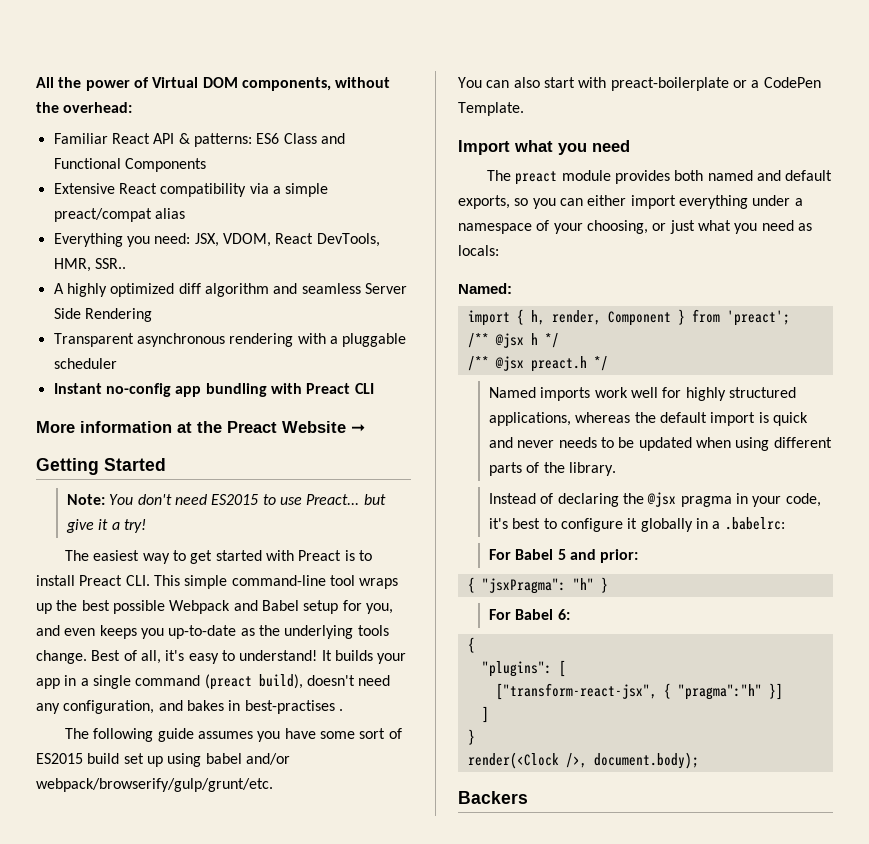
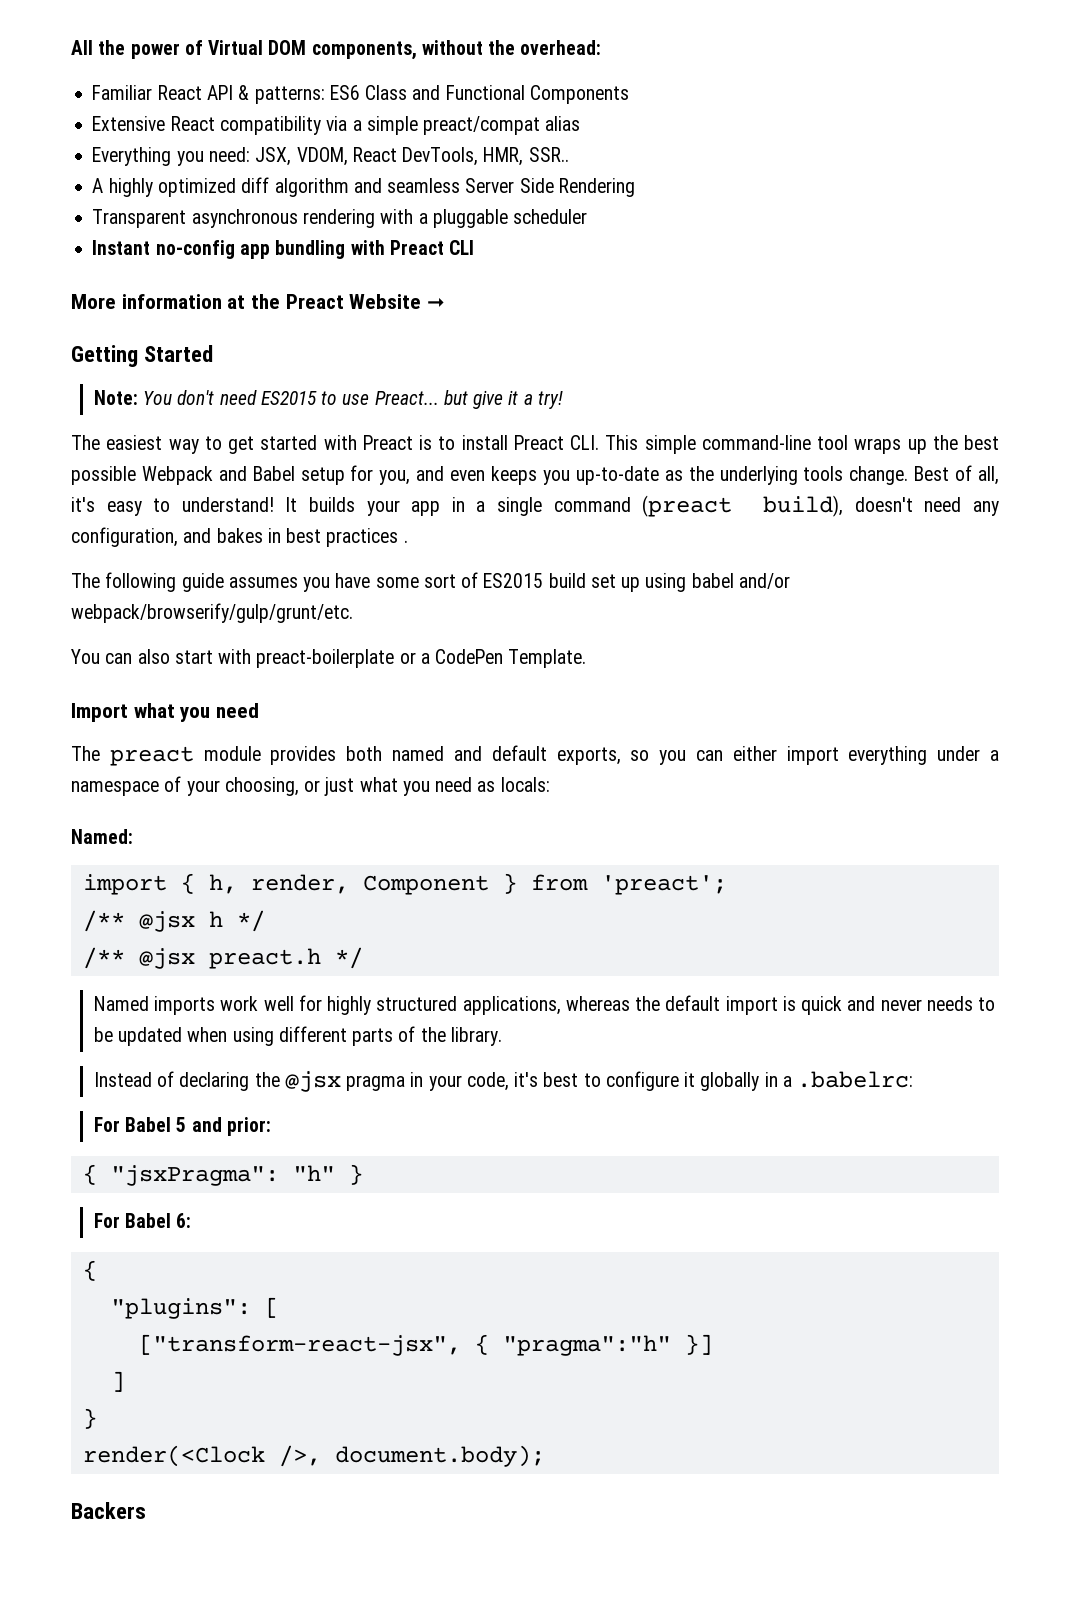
[244,700,335,714] best-practises -> [286,528,399,547] best practices

